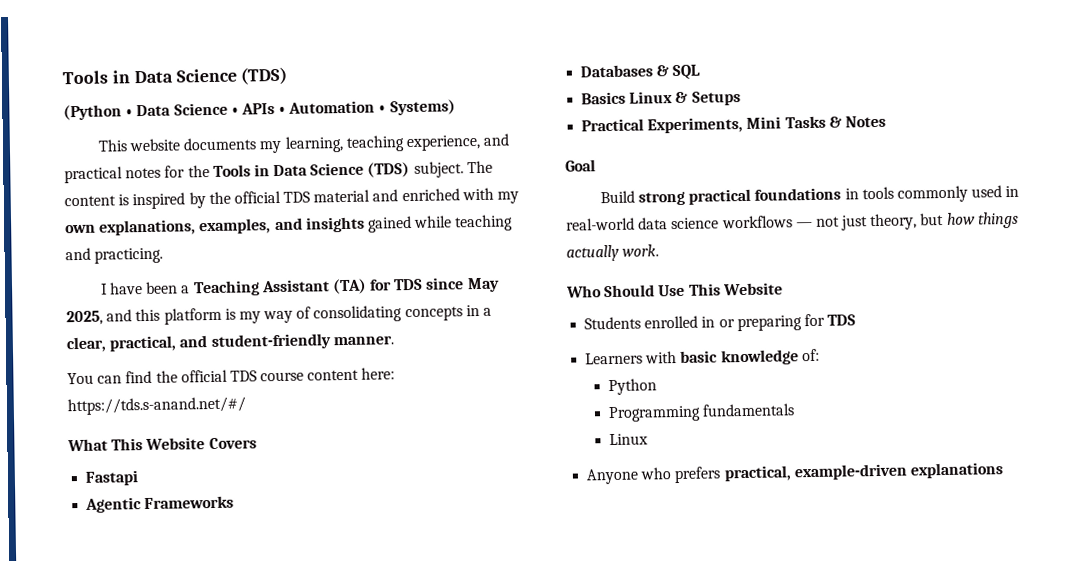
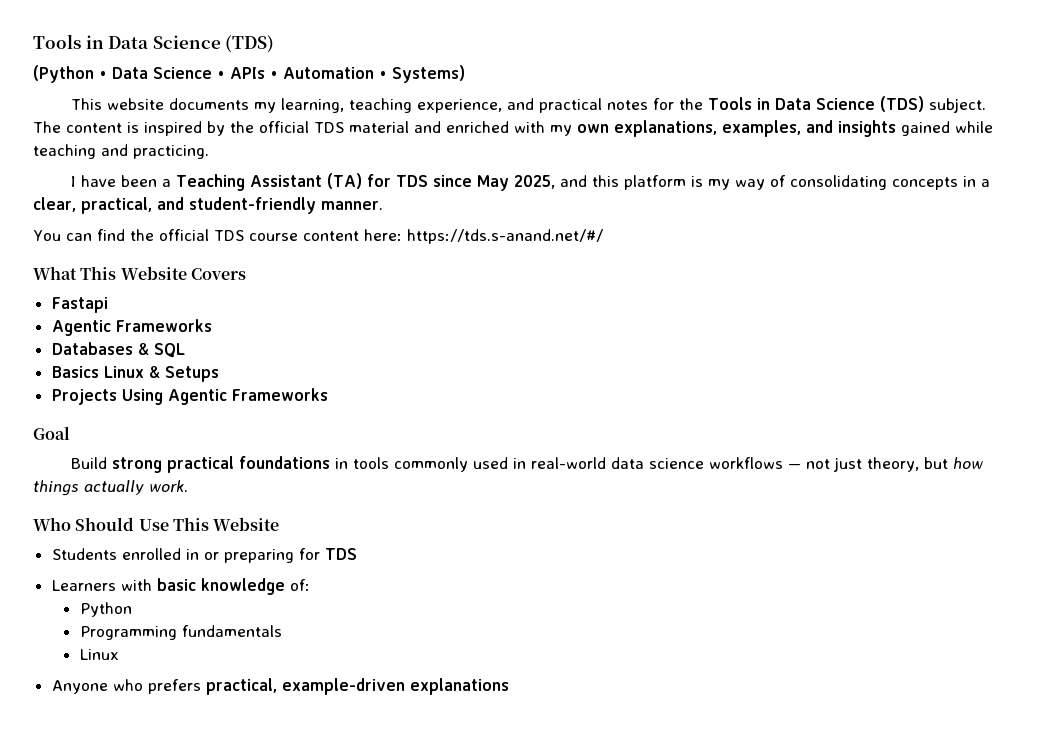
[581,115,886,134] Practical Experiments, Mini Tasks & Notes -> [51,388,328,405] Projects Using Agentic Frameworks

